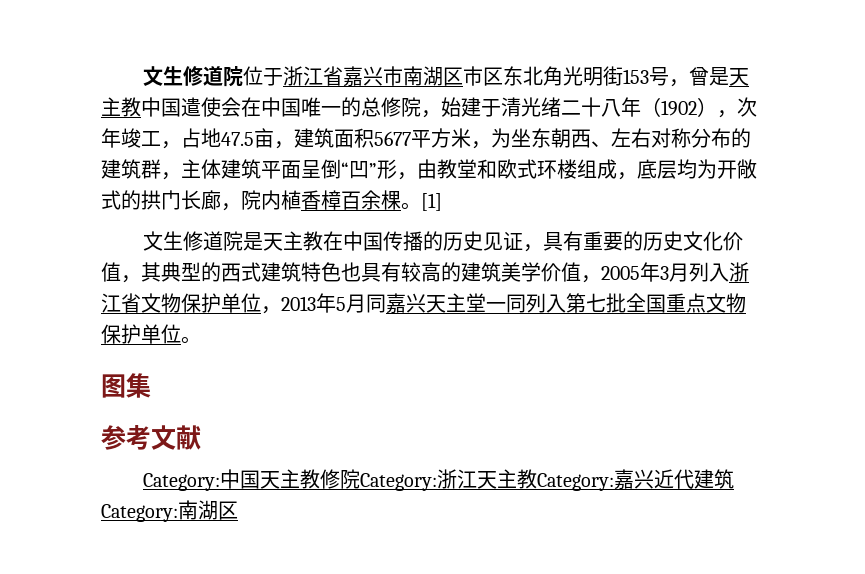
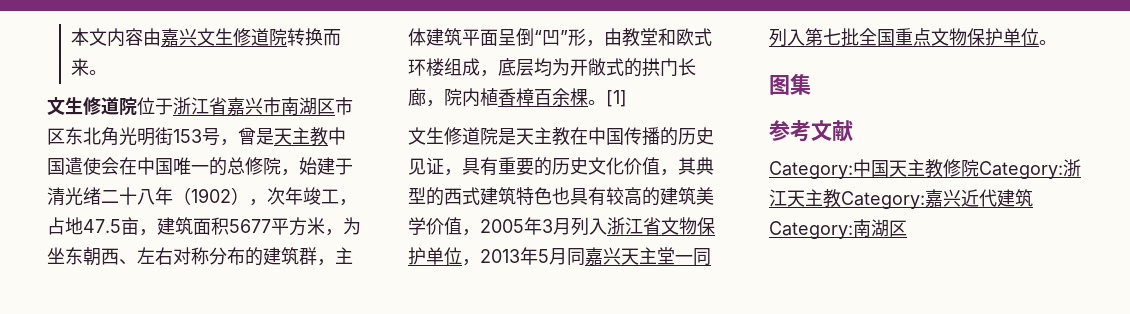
(142, 76) none -> [71,28,342,47] [71,58,108,76] 本文内容由嘉兴文生修道院转换而来。 //

